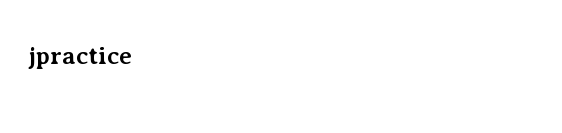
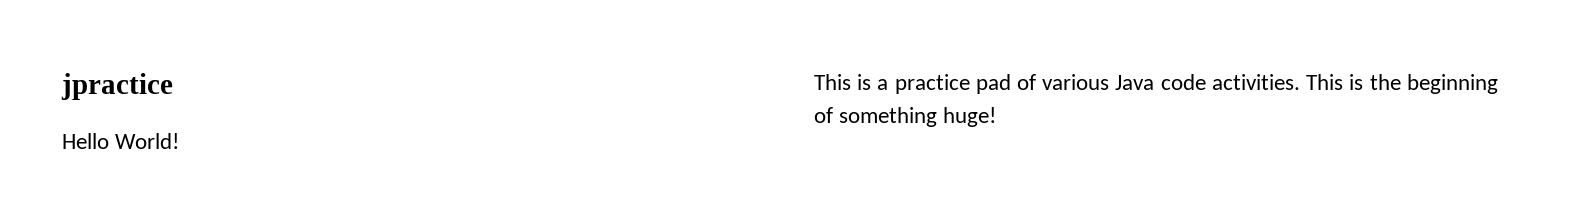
(132, 58) none -> [62,133,180,149] [814,74,1498,94] [814,107,997,127] // Hello World! // This is a practice pad of various Java code activities. This is the beginning of something huge!

